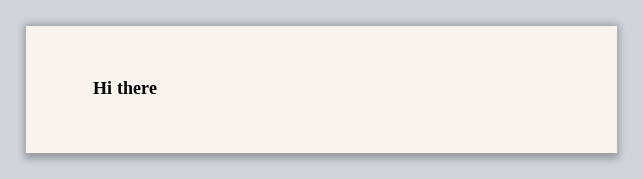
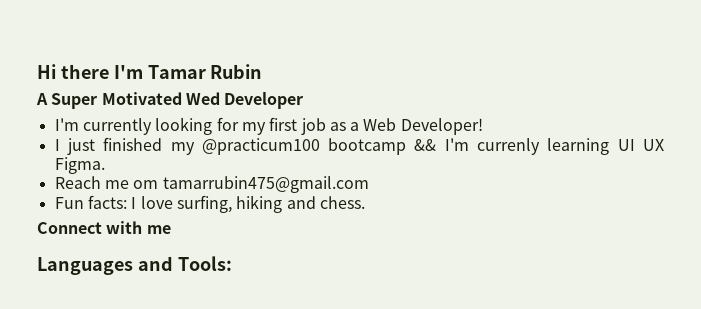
(157, 87) none -> [113,64,263,79] [36,92,304,109] [54,117,483,135] [54,137,664,155] [54,157,105,174] [54,176,369,193] [54,195,365,213] [37,221,171,234] [37,256,232,275] I'm Tamar Rubin // A Super Motivated Wed Developer // I'm currently looking for my first job as a Web Developer! // I just finished my @practicum100 bootcamp && I'm currenly learning UI UX Figma. // Reach me om tamarrubin475@gmail.com // Fun facts: I love surfing, hiking and chess. // Connect with me // Languages and Tools:

